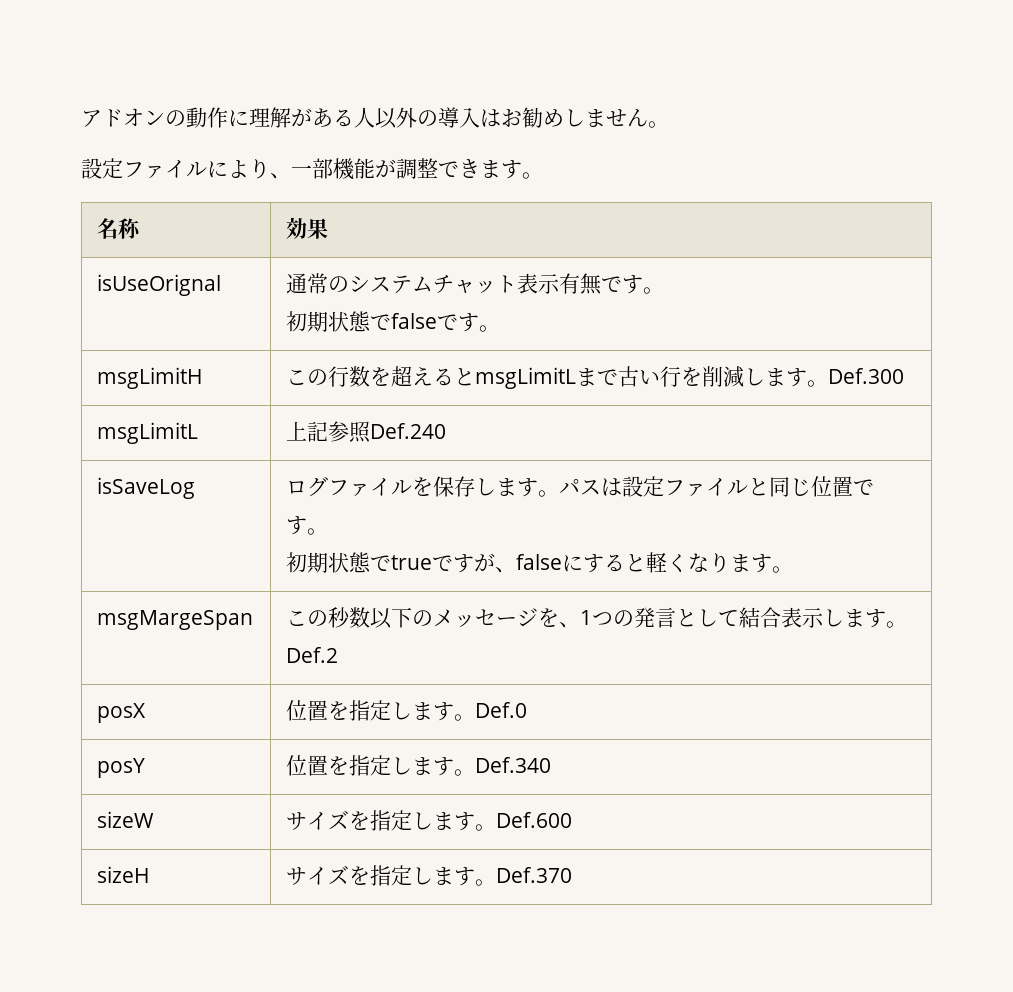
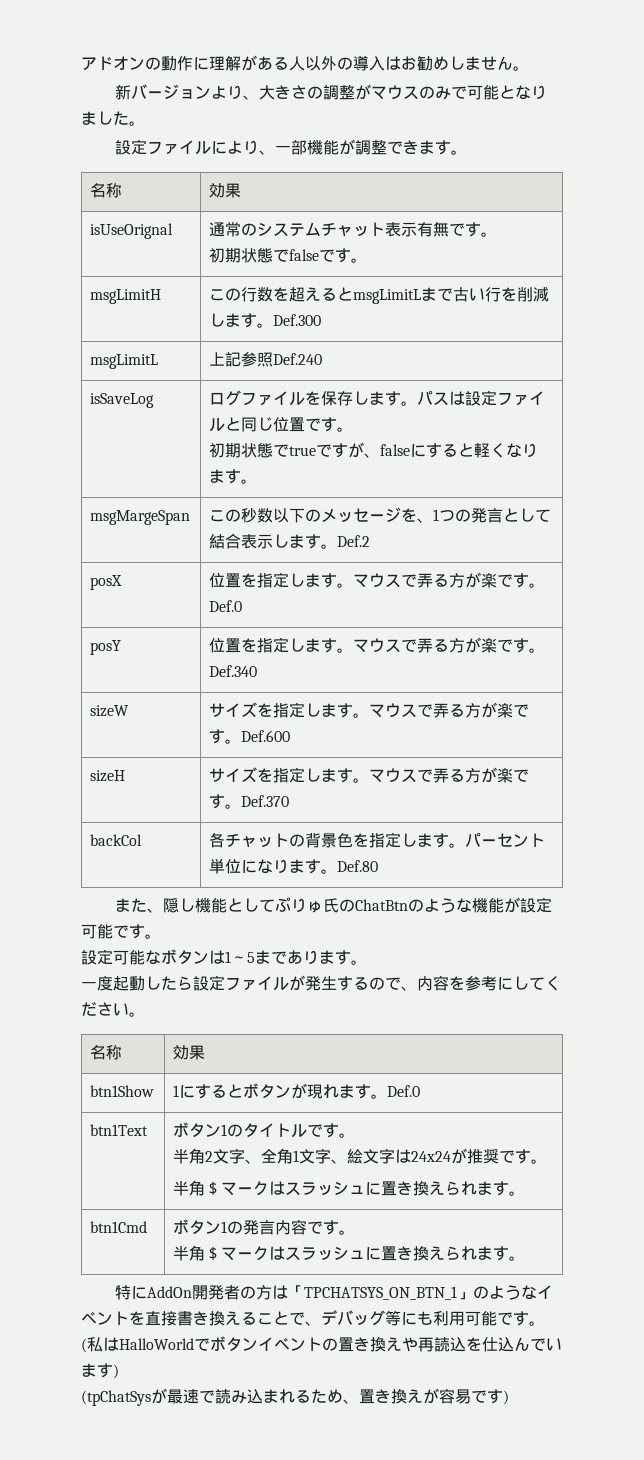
(669, 124) none -> [115,84,548,100] [81,111,145,126] // 新バージョンより、大きさの調整がマウスのみで可能となりました。
(476, 717) none -> [353,572,546,588] マウスで弄る方が楽です。
(476, 772) none -> [353,637,546,653] マウスで弄る方が楽です。
(497, 827) none -> [369,702,530,718] [209,729,242,744] マウスで弄る方が楽です。
[496,867,573,883] Def.370 -> [369,767,530,783] [209,794,290,809] [90,834,143,846] [209,832,546,848] [209,858,379,874] [115,897,553,913] [81,924,161,939] [81,949,367,965] [81,975,561,991] [81,1002,145,1017] [90,1045,123,1060] [173,1045,206,1060] [90,1085,155,1097] [173,1083,421,1099] [90,1124,149,1136] [173,1122,356,1138] [173,1148,548,1164] [173,1180,526,1196] [90,1221,148,1233] [173,1219,356,1235] [173,1245,526,1261] [115,1285,554,1300] [81,1310,545,1326] [81,1336,562,1353] [81,1363,119,1379] [81,1388,509,1406] マウスで弄る方が楽です。Def.370 // backCol | 各チャットの背景色を指定します。パーセント単位になります。Def.80 // また、隠し機能としてぷりゅ氏のChatBtnのような機能が設定可能です。 // 設定可能なボタンは1～5まであります。 // 一度起動したら設定ファイルが発生するので、内容を参考にしてください。 // 名称 | 効果 // btn1Show | 1にするとボタンが現れます。Def.0 // btn1Text | ボタン1のタイトルです。 // 半角2文字、全角1文字、絵文字は24x24が推奨です。 // 半角＄マークはスラッシュに置き換えられます。 // btn1Cmd | ボタン1の発言内容です。 // 半角＄マークはスラッシュに置き換えられます。 // 特にAddOn開発者の方は「TPCHATSYS_ON_BTN_1」のようなイベントを直接書き換えることで、デバッグ等にも利用可能です。 // (私はHalloWorldでボタンイベントの置き換えや再読込を仕込んでいます) // (tpChatSysが最速で読み込まれるため、置き換えが容易です)

